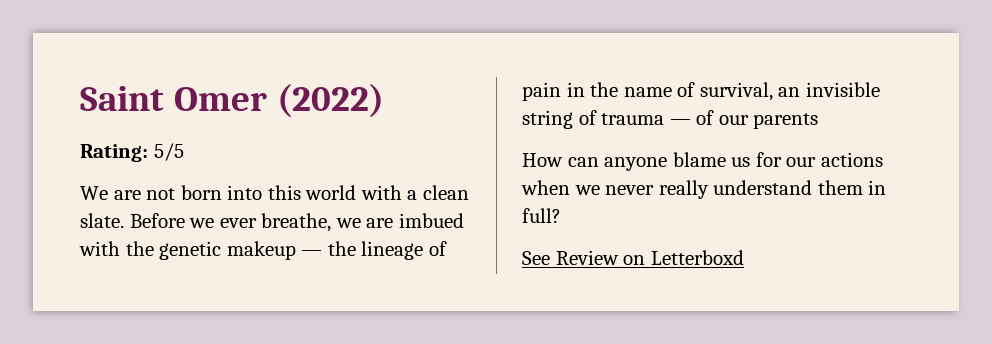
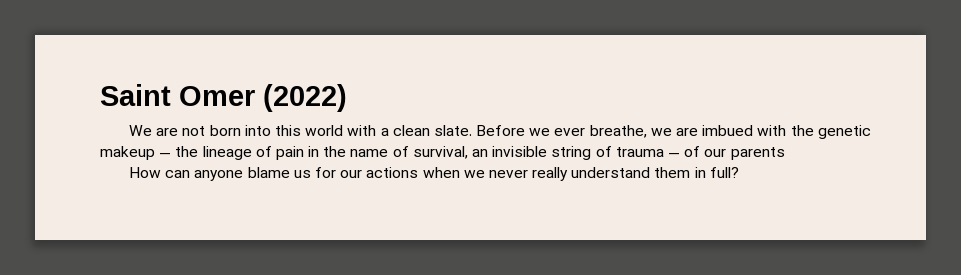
[80,143,184,162] // Rating: 5/5 -> (347, 98) none
[522,250,744,265] // See Review on Letterboxd -> (739, 172) none

